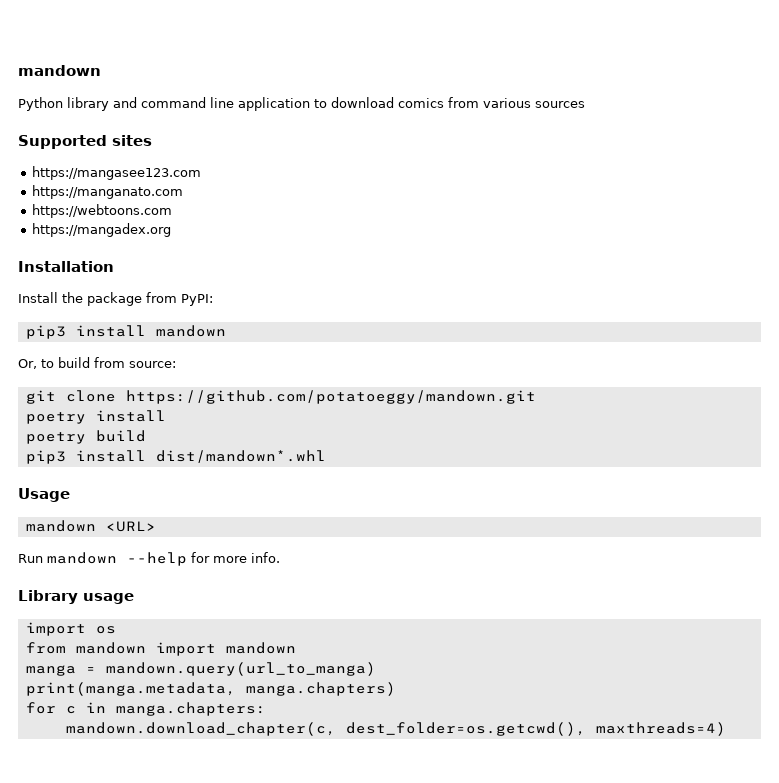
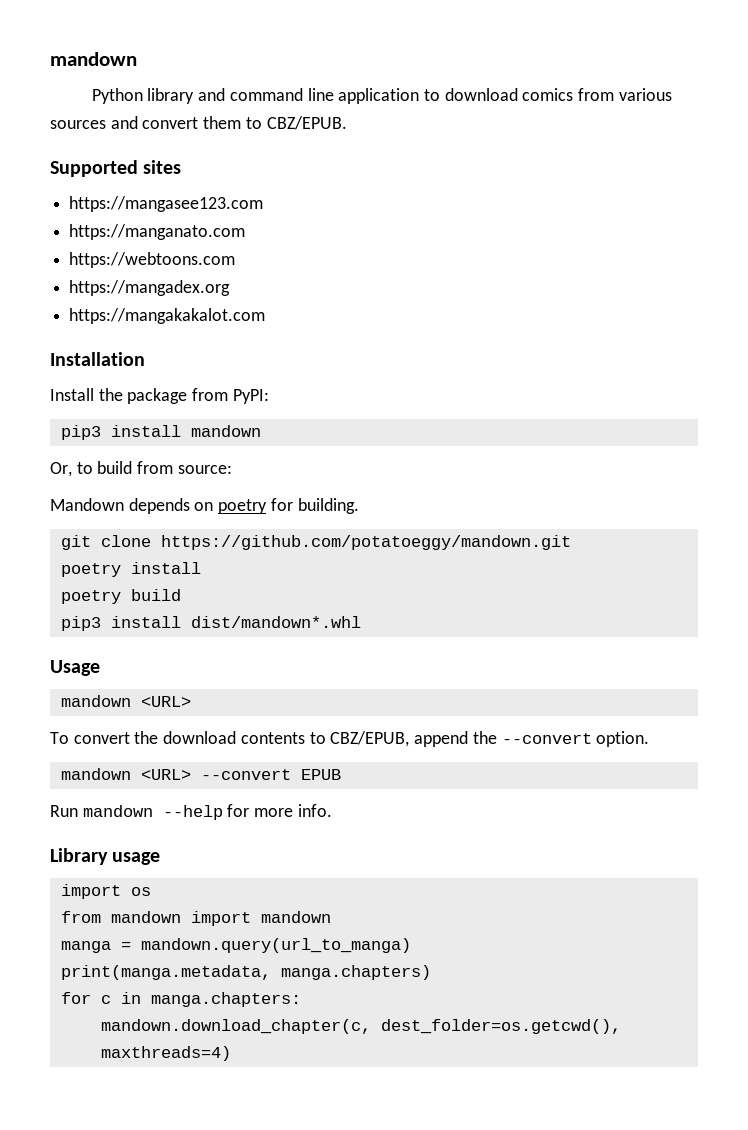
(585, 104) none -> [110,116,347,130] and convert them to CBZ/EPUB.
(172, 230) none -> [69,308,266,324] // https://mangakakalot.com
(176, 364) none -> [50,498,359,514] // Mandown depends on poetry for building.
(156, 526) none -> [50,731,650,747] [60,768,341,780] // To convert the download contents to CBZ/EPUB, append the --convert option. // mandown <URL> --convert EPUB

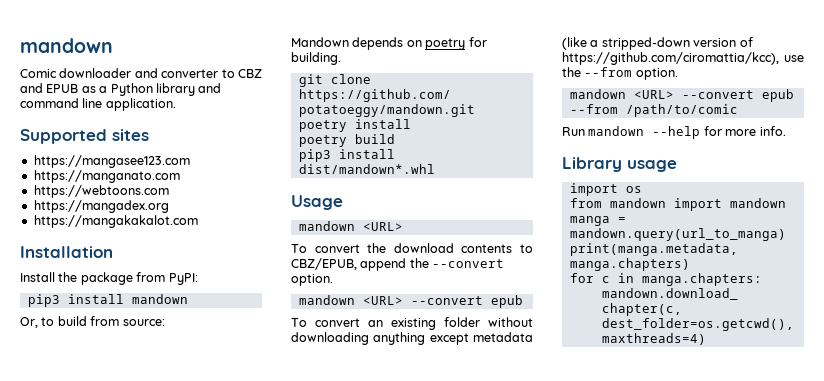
[50,52,137,66] mandown // -> [20,38,113,53] [20,68,262,78] [20,83,108,93] mandown // Comic downloader and converter to CBZ and EPUB as a
[338,88,672,104] [50,116,347,130] application to download comics from various sources and convert them to CBZ/EPUB. -> [105,98,176,111] application.
[300,769,341,780] EPUB -> [490,295,523,308] [291,317,533,330] [291,332,533,345] [562,37,753,50] [562,52,804,65] [562,67,678,80] [569,89,794,102] [569,104,738,117] epub // To convert an existing folder without downloading anything except metadata (like a stripped-down version of https://github.com/ciromattia/kcc), use the --from option. // mandown <URL> --convert epub --from /path/to/comic

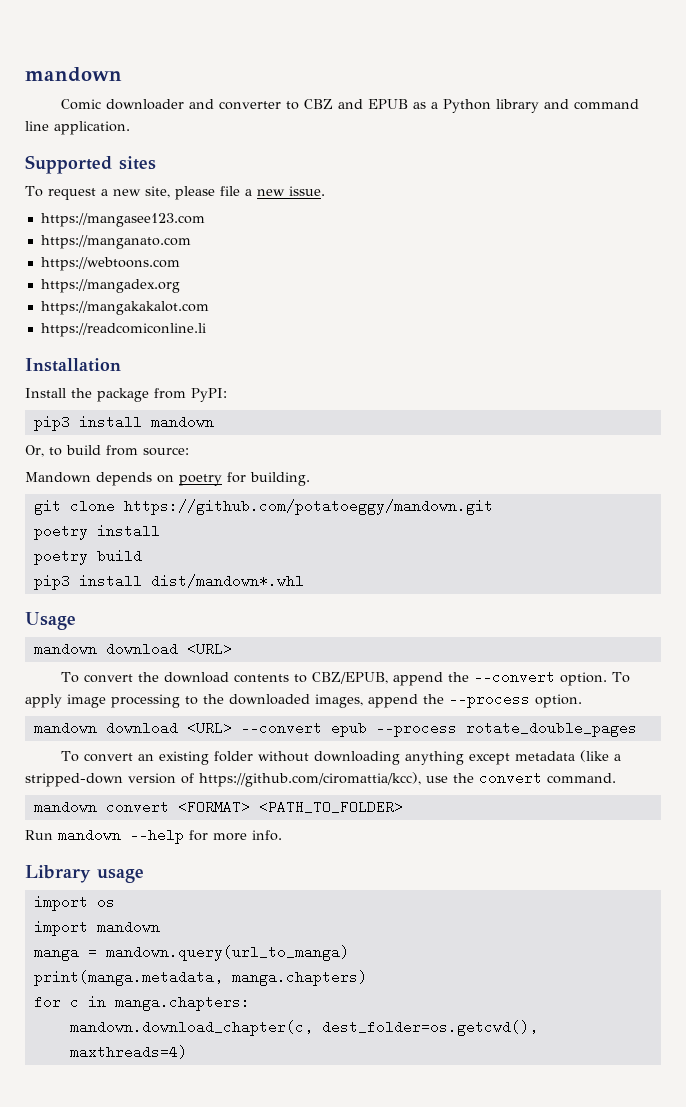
(149, 135) none -> [25,186,325,200] // To request a new site, please file a new issue.
(198, 221) none -> [40,323,206,337] // https://readcomiconline.li
(355, 226) none -> [105,642,178,656] download
[298,295,523,308] // mandown <URL> --convert epub -> [612,672,631,683] [25,692,582,708] [33,721,637,737] To apply image processing to the downloaded images, append the --process option. // mandown download <URL> --convert epub --process rotate_double_pages
[584,67,678,80] [569,89,794,102] [569,104,738,117] --from option. // mandown <URL> --convert epub --from /path/to/comic -> [479,771,616,785] [33,800,403,814] convert command. // mandown convert <FORMAT> <PATH_TO_FOLDER>
[569,198,666,208] from mandown -> (115, 903) none

